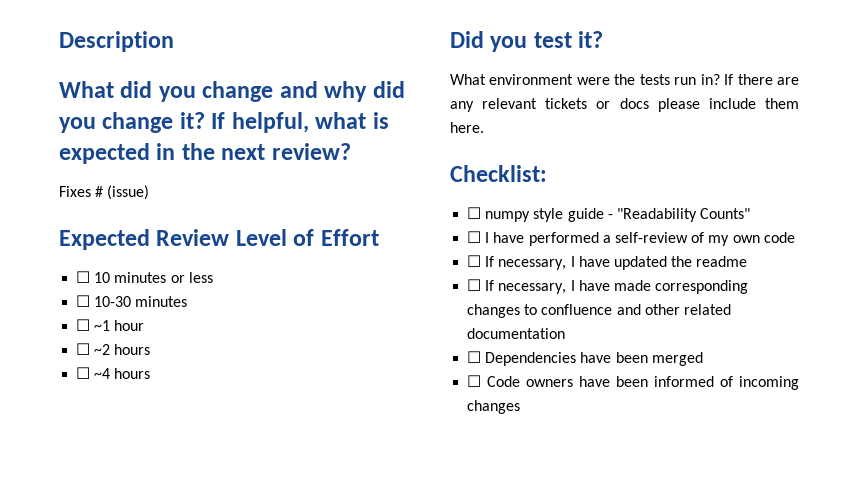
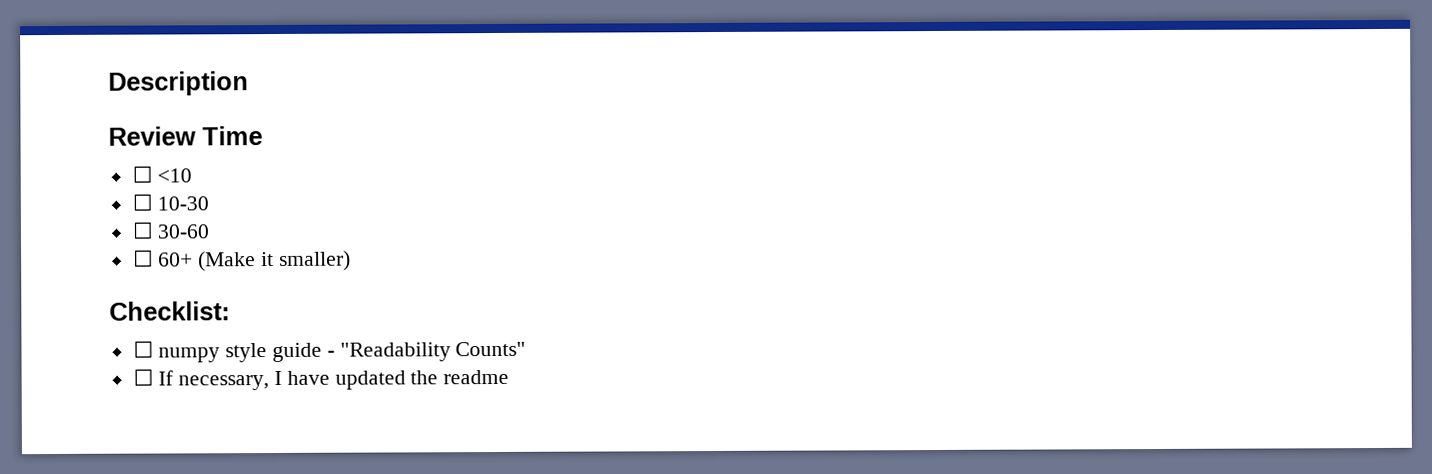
[59,81,405,102] [59,112,389,133] [59,143,351,164] [59,185,150,200] [59,229,379,250] [76,271,213,283] What did you change and why did you change it? If helpful, what is expected in the next review? // Fixes # (issue) // Expected Review Level of Effort // ☐ 10 minutes or less -> [108,126,263,146] [131,165,193,183] Review Time // ☐ <10
[135,296,188,307] [76,319,145,331] [76,343,151,355] [76,367,151,379] [450,31,604,52] [450,74,799,85] [450,98,799,112] [450,122,484,133] minutes // ☐ ~1 hour // ☐ ~2 hours // ☐ ~4 hours // Did you test it? // What environment were the tests run in? If there are any relevant tickets or docs please include them here. -> [131,221,211,239] [132,249,351,272] // ☐ 30-60 // ☐ 60+ (Make it smaller)
[467,231,795,246] // ☐ I have performed a self-review of my own code -> (527, 349) none
[467,279,749,294] [467,304,731,318] [467,328,566,339] [467,351,703,366] [467,375,799,390] [467,400,521,414] // ☐ If necessary, I have made corresponding changes to confluence and other related documentation // ☐ Dependencies have been merged // ☐ Code owners have been informed of incoming changes -> (510, 377) none

